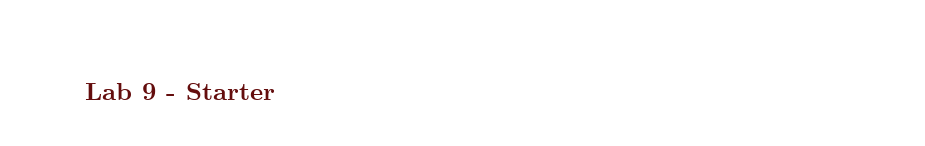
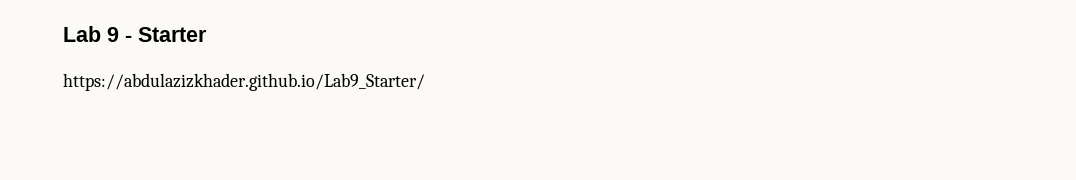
(275, 91) none -> [63,73,425,91] // https://abdulazizkhader.github.io/Lab9_Starter/

